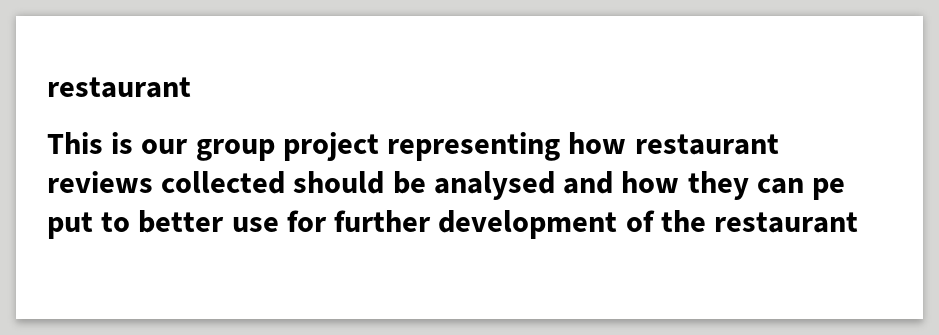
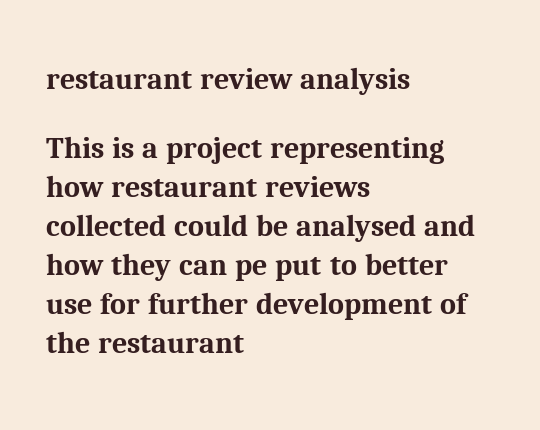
[47,77,191,98] restaurant -> [46,67,411,95] restaurant review analysis
[141,139,275,161] our group -> [142,143,159,158] a
[293,171,385,194] should -> [174,214,249,236] could

